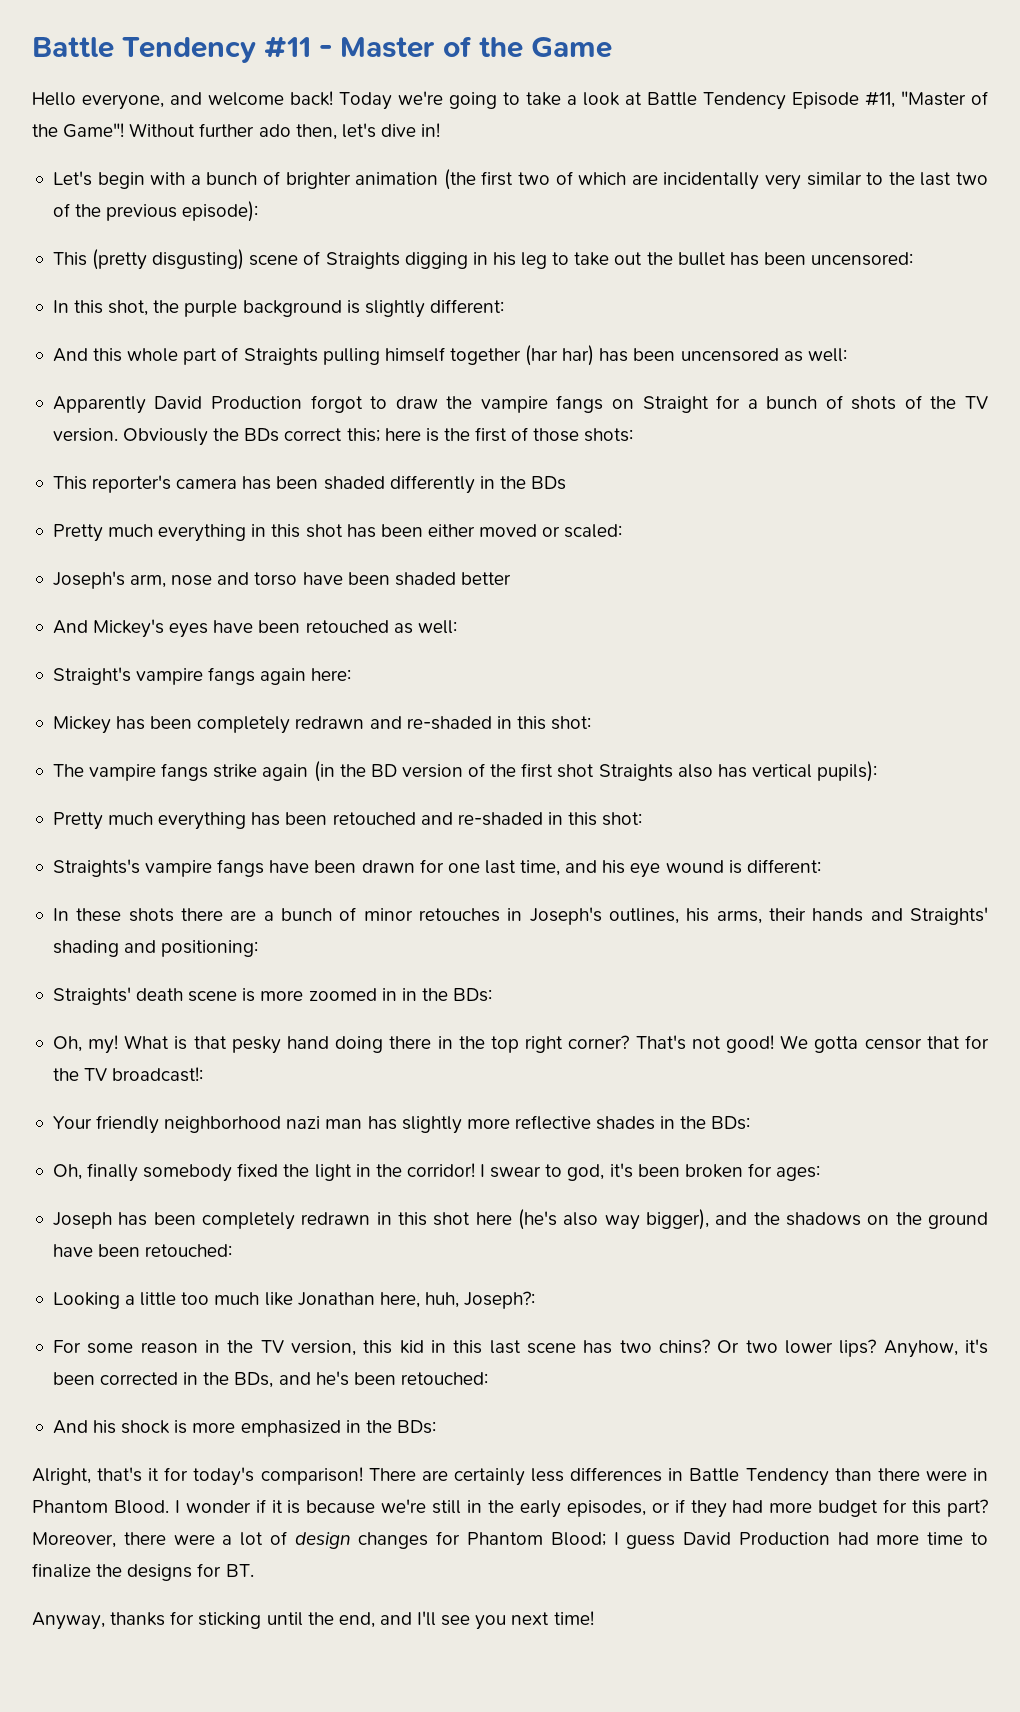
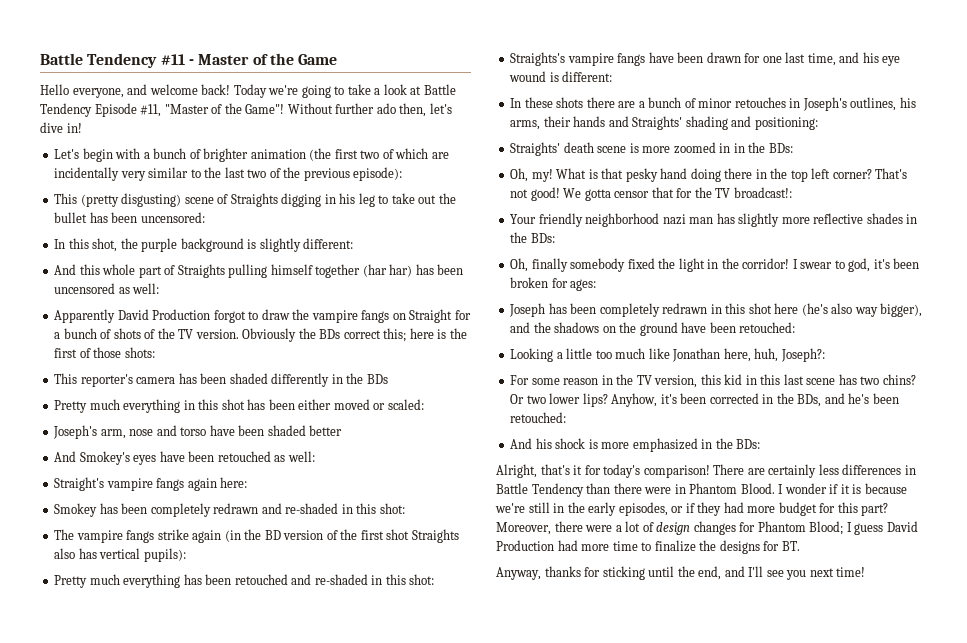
[93,619,165,638] Mickey's -> [79,451,130,465] Smokey's
[52,716,111,734] Mickey -> [54,503,98,517] Smokey
[525,1036,564,1053] right -> [811,168,831,179] left

